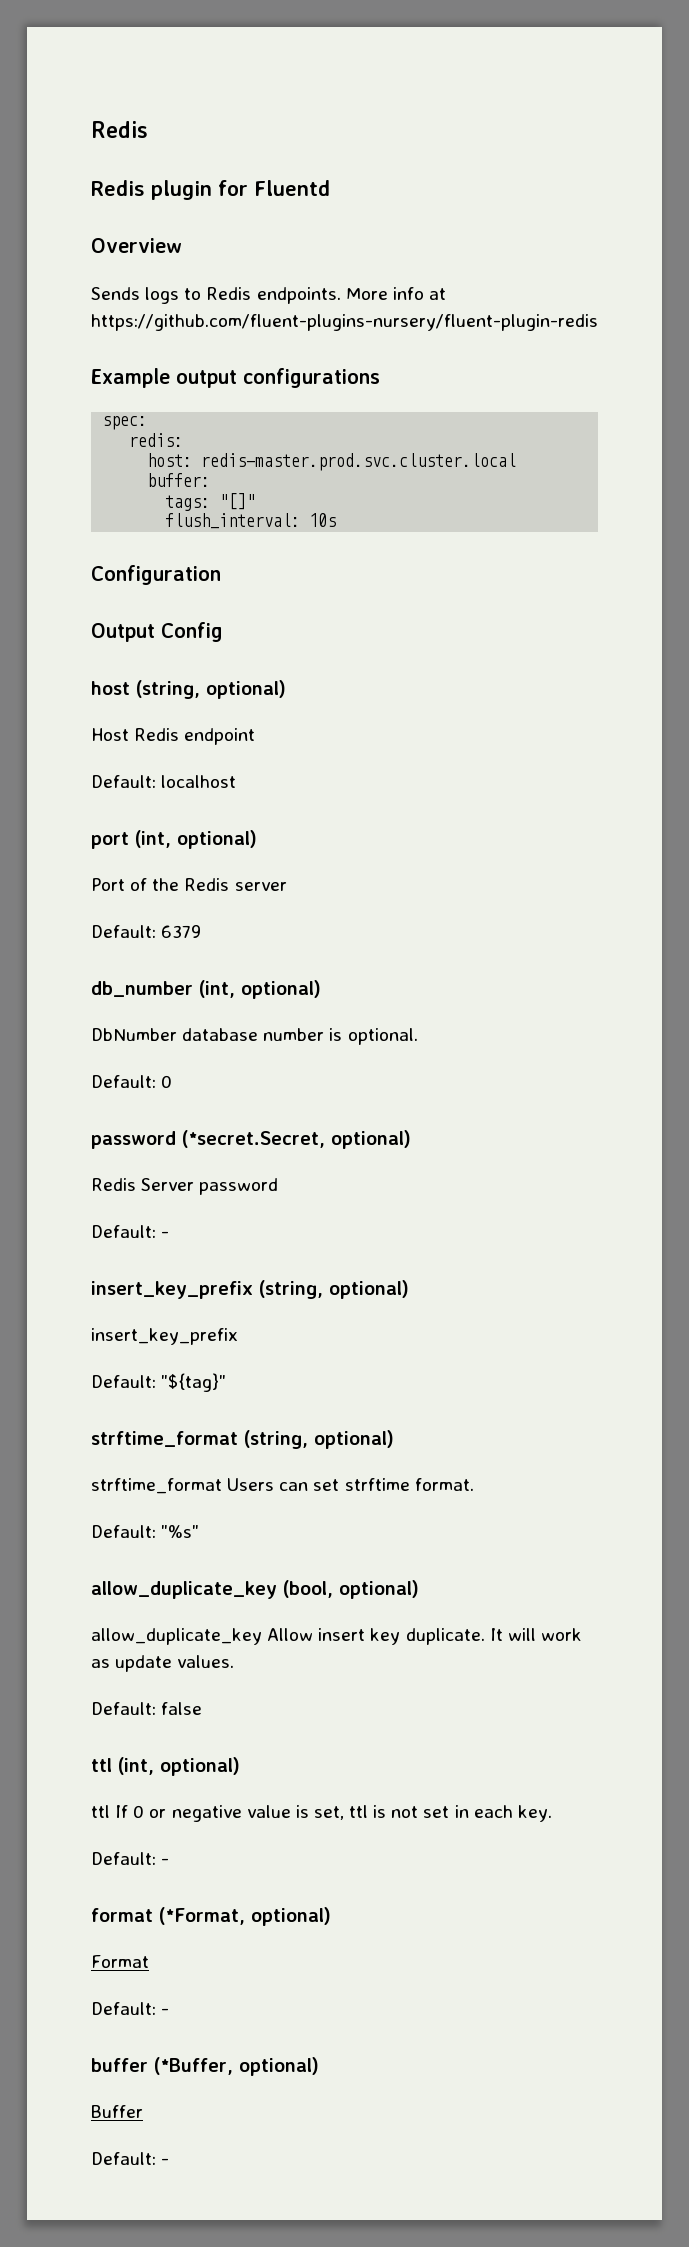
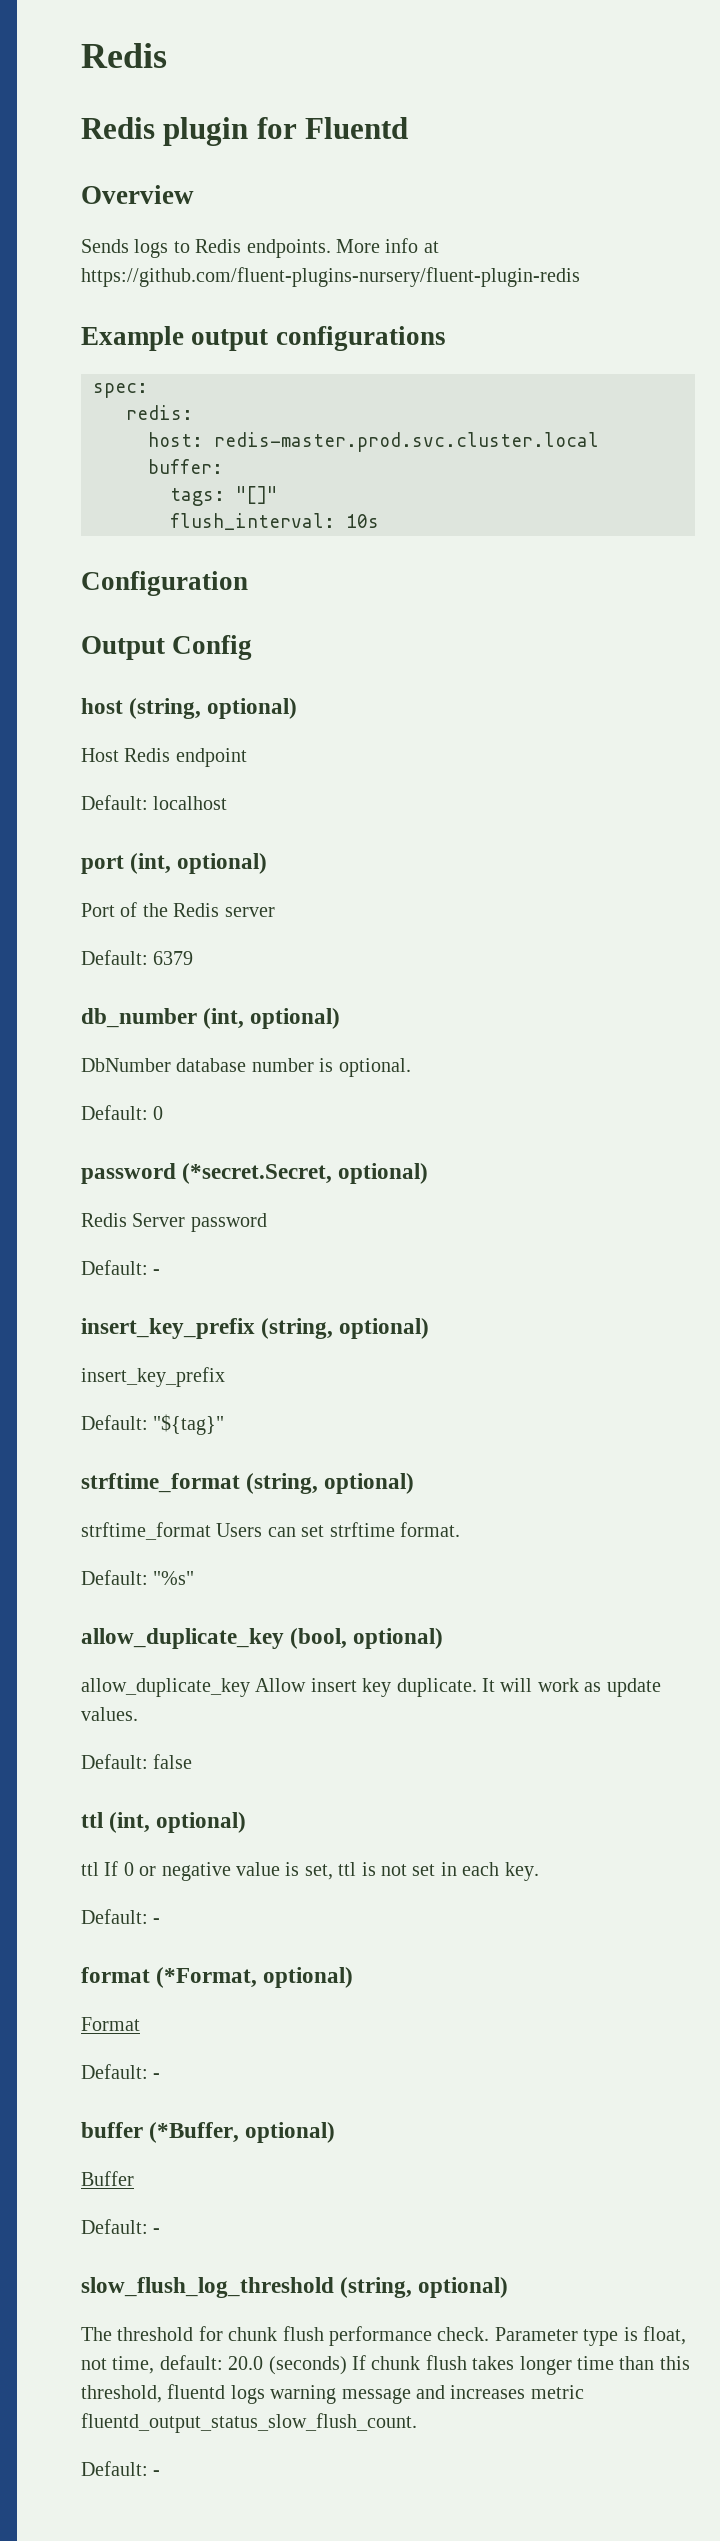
(170, 2161) none -> [81,2277,509,2298] [81,2326,686,2346] [81,2355,690,2375] [81,2384,584,2404] [81,2413,417,2433] [81,2461,161,2476] // slow_flush_log_threshold (string, optional) // The threshold for chunk flush performance check. Parameter type is float, not time, default: 20.0 (seconds) If chunk flush takes longer time than this threshold, fluentd logs warning message and increases metric fluentd_output_status_slow_flush_count. // Default: -

